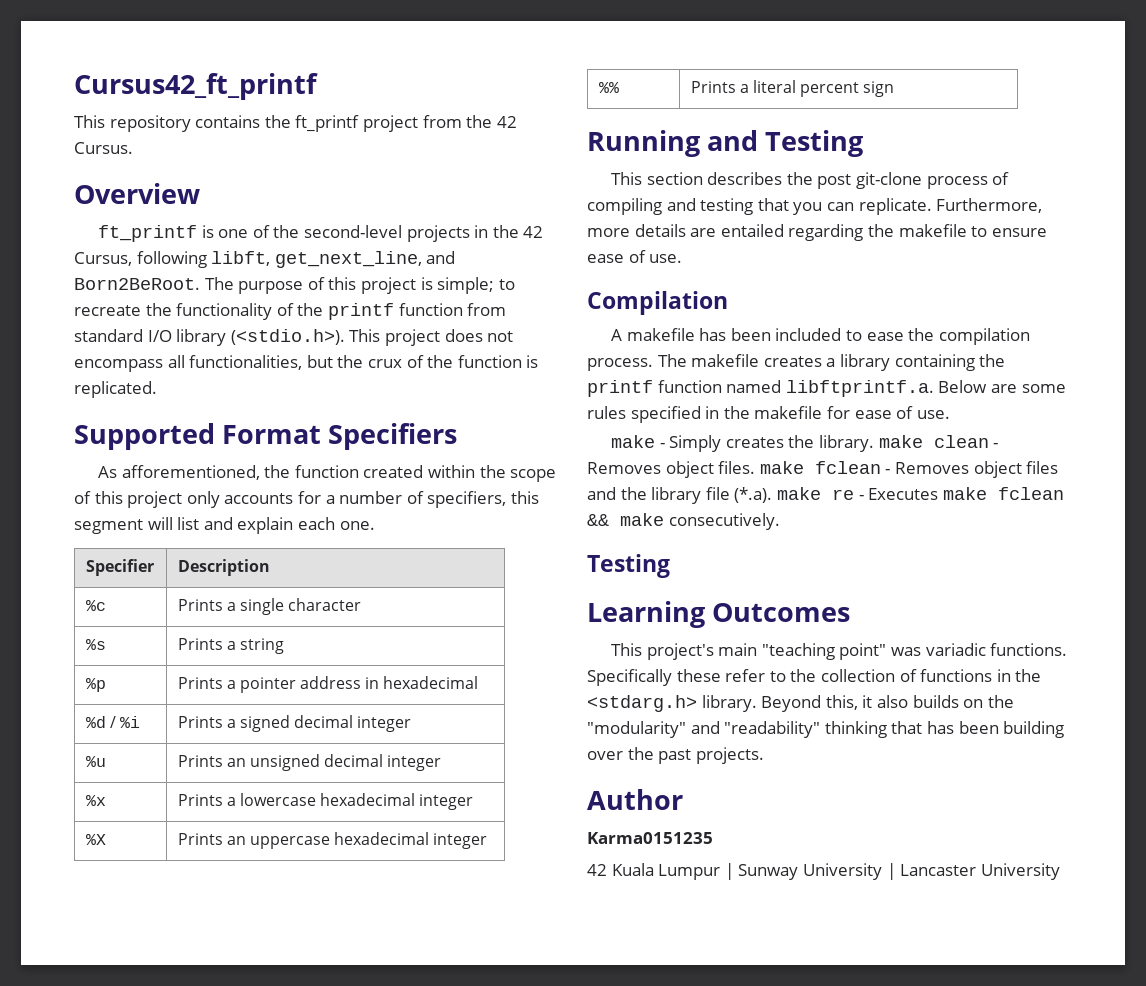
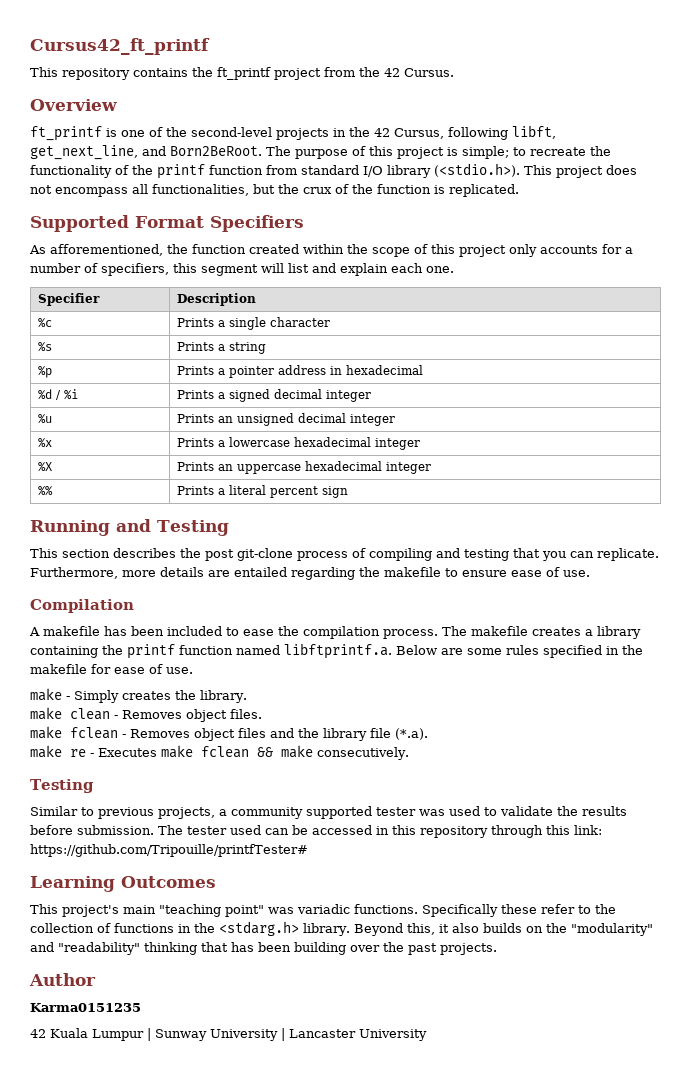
(874, 443) none -> (247, 696) //
(756, 467) none -> (262, 714) //
(773, 495) none -> (428, 734) //
(670, 566) none -> [30,806,627,819] [30,825,602,838] [30,844,308,857] // Similar to previous projects, a community supported tester was used to validate the results before submission. The tester used can be accessed in this repository through this link: https://github.com/Tripouille/printfTester#

